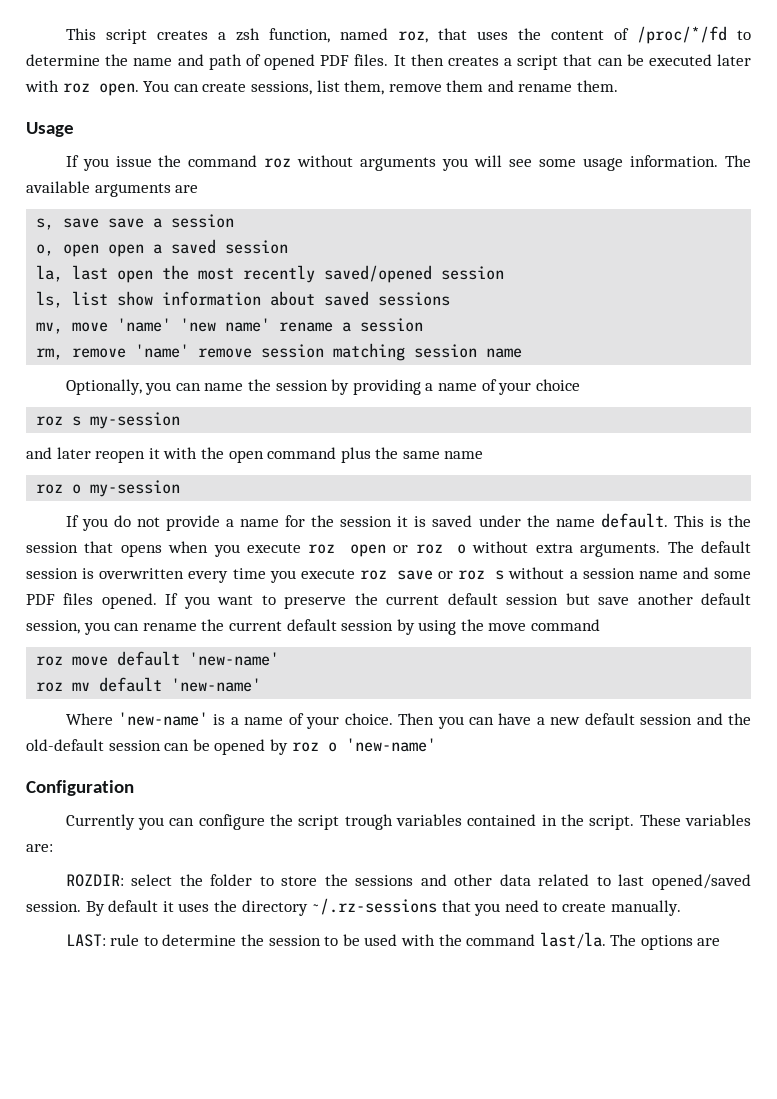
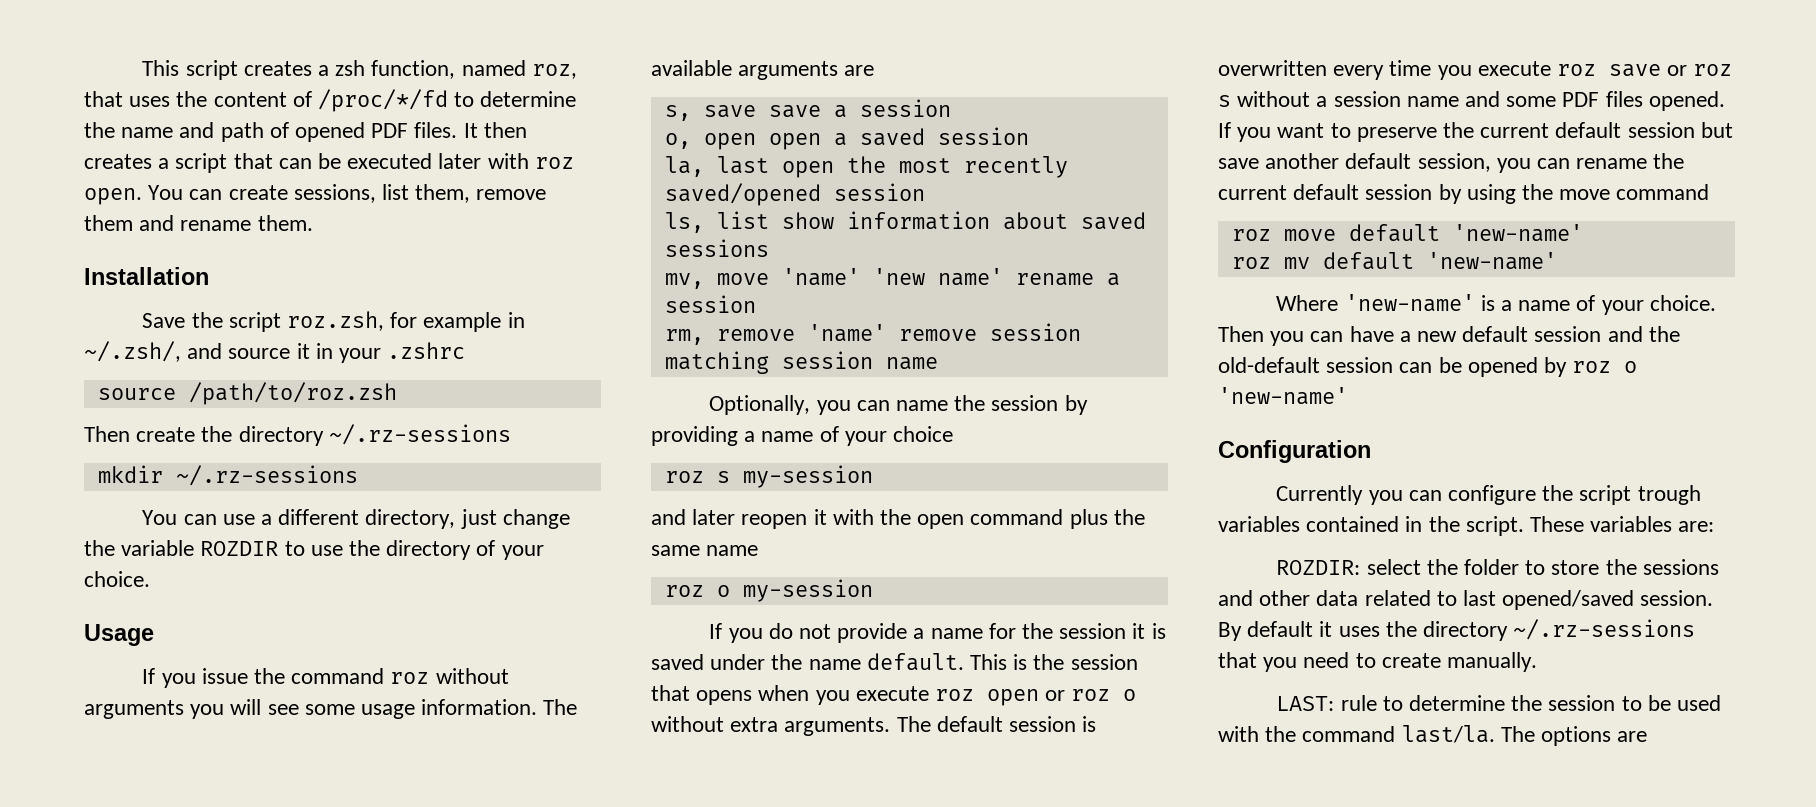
(619, 86) none -> [84,267,209,285] [142,311,525,332] [84,341,466,363] [97,382,397,405] [84,424,511,446] [97,465,358,486] [142,509,570,529] [84,540,544,560] [84,571,150,587] // Installation // Save the script roz.zsh, for example in ~/.zsh/, and source it in your .zshrc // source /path/to/roz.zsh // Then create the directory ~/.rz-sessions // mkdir ~/.rz-sessions // You can use a different directory, just change the variable ROZDIR to use the directory of your choice.

